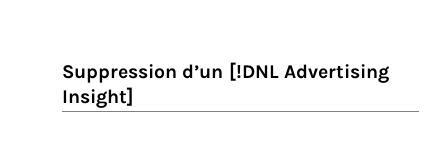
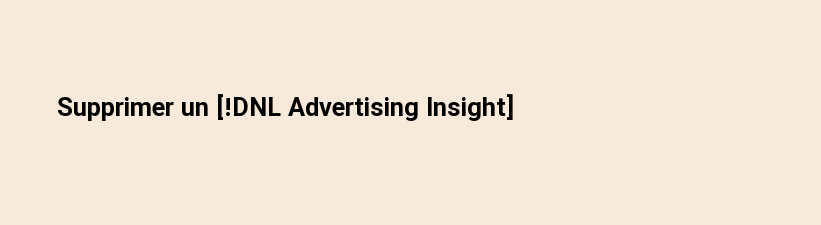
[62,64,224,83] Suppression d’un -> [57,97,209,121] Supprimer un

